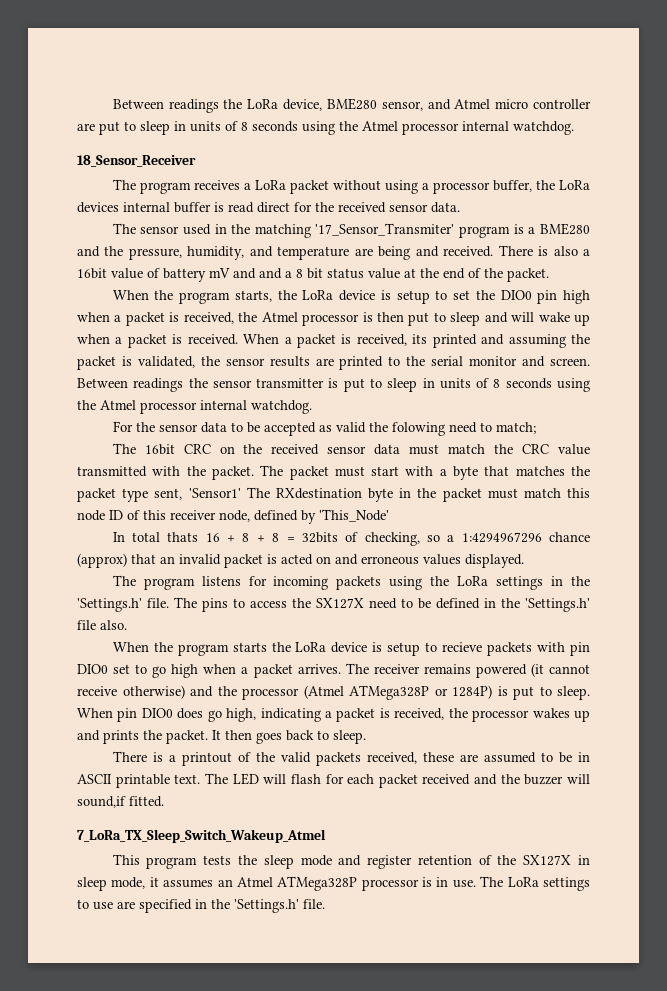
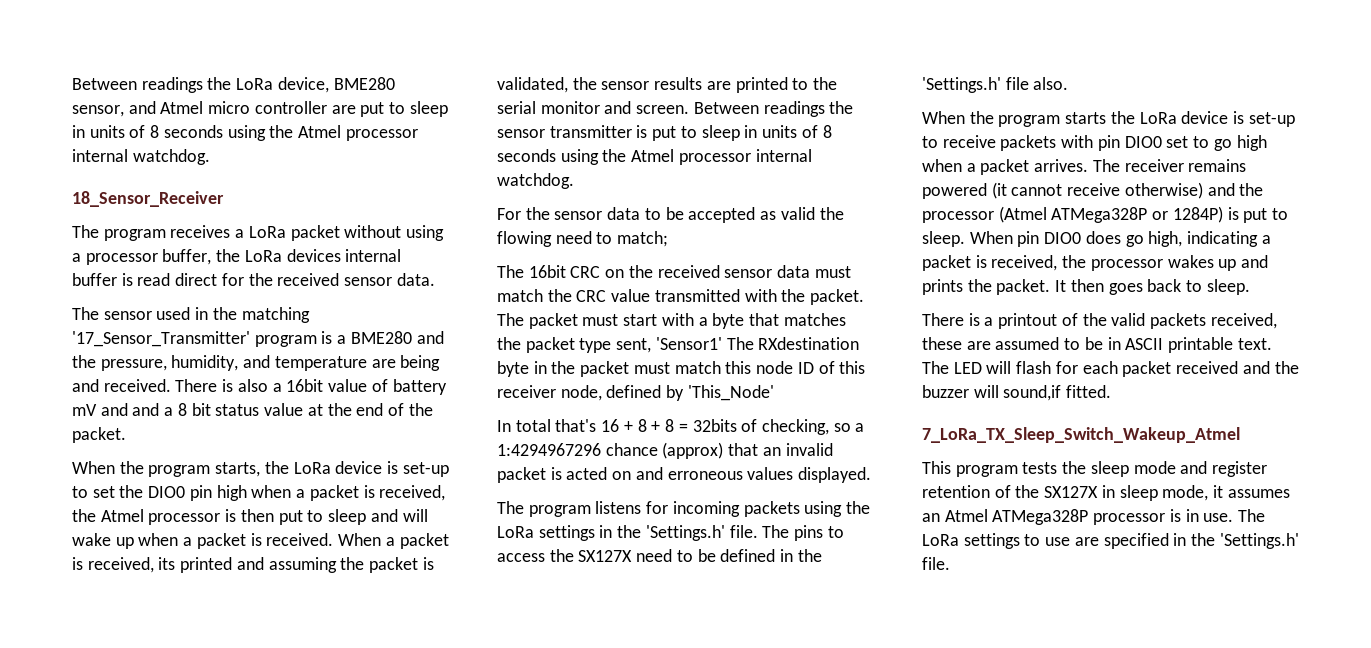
[315,223,455,236] '17_Sensor_Transmiter' -> [72,331,250,347] '17_Sensor_Transmitter'
[396,290,430,304] setup -> [402,462,449,477] set-up
[391,422,445,436] folowing -> [497,231,552,247] flowing
[167,532,199,542] thats -> [555,419,597,432] that's
[387,642,483,656] setup to recieve -> [1248,112,1295,127] [922,135,996,148] set-up to receive

